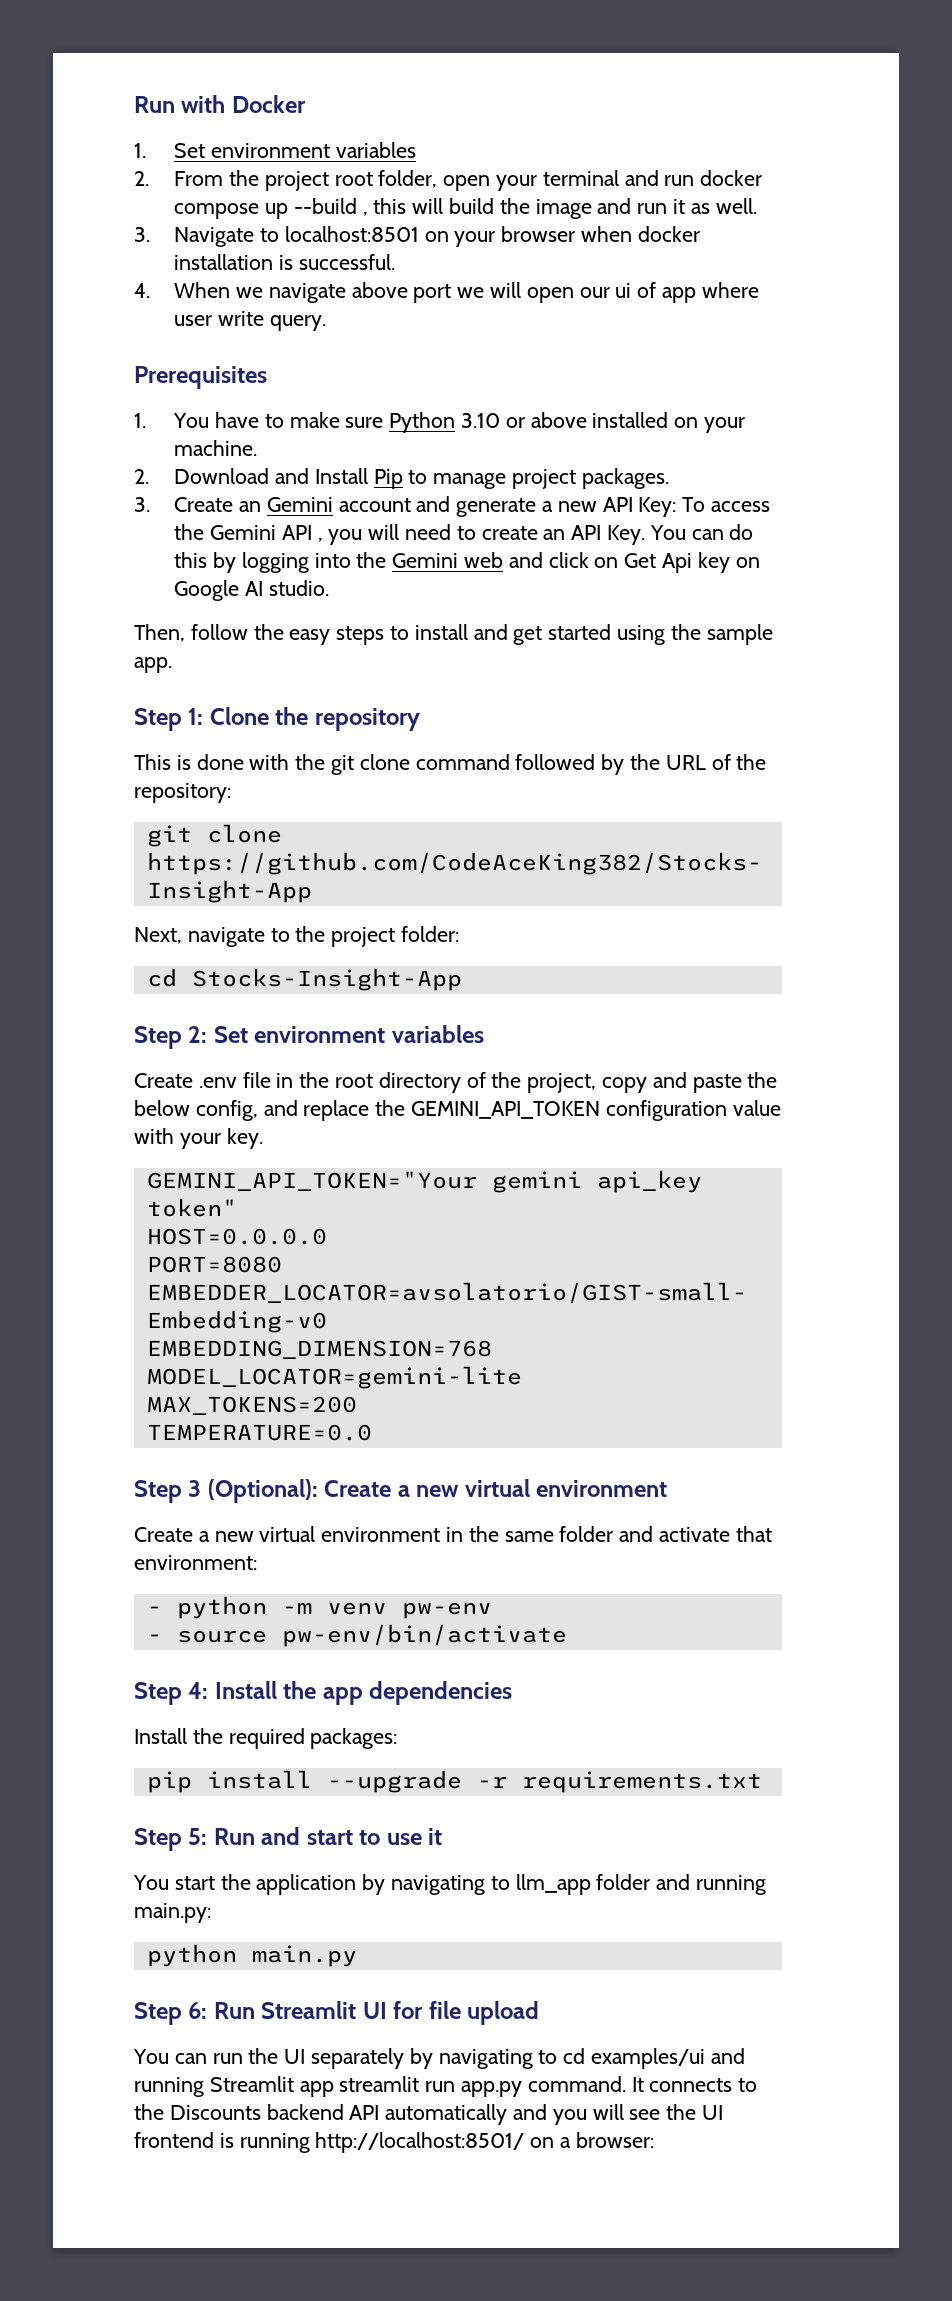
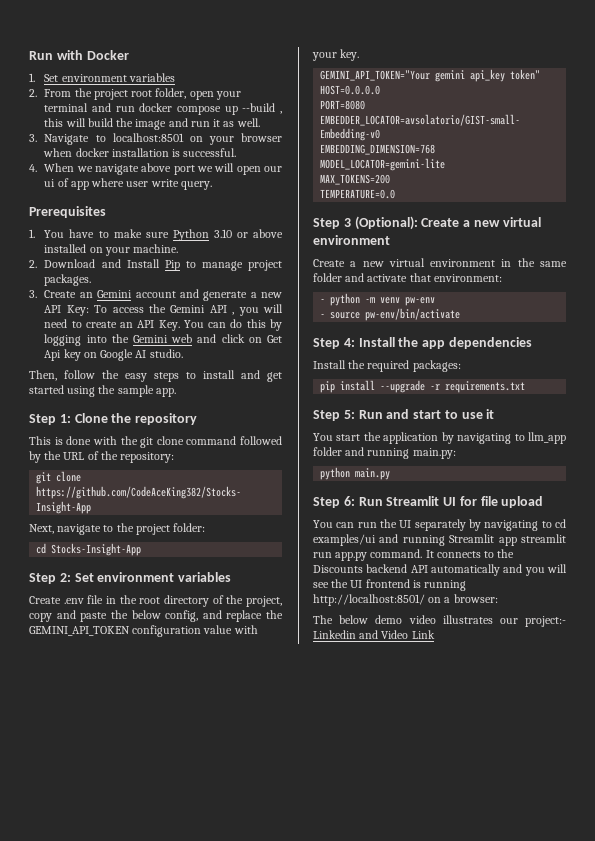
(654, 2140) none -> [313,615,566,627] [313,630,435,639] // The below demo video illustrates our project:- Linkedin and Video Link

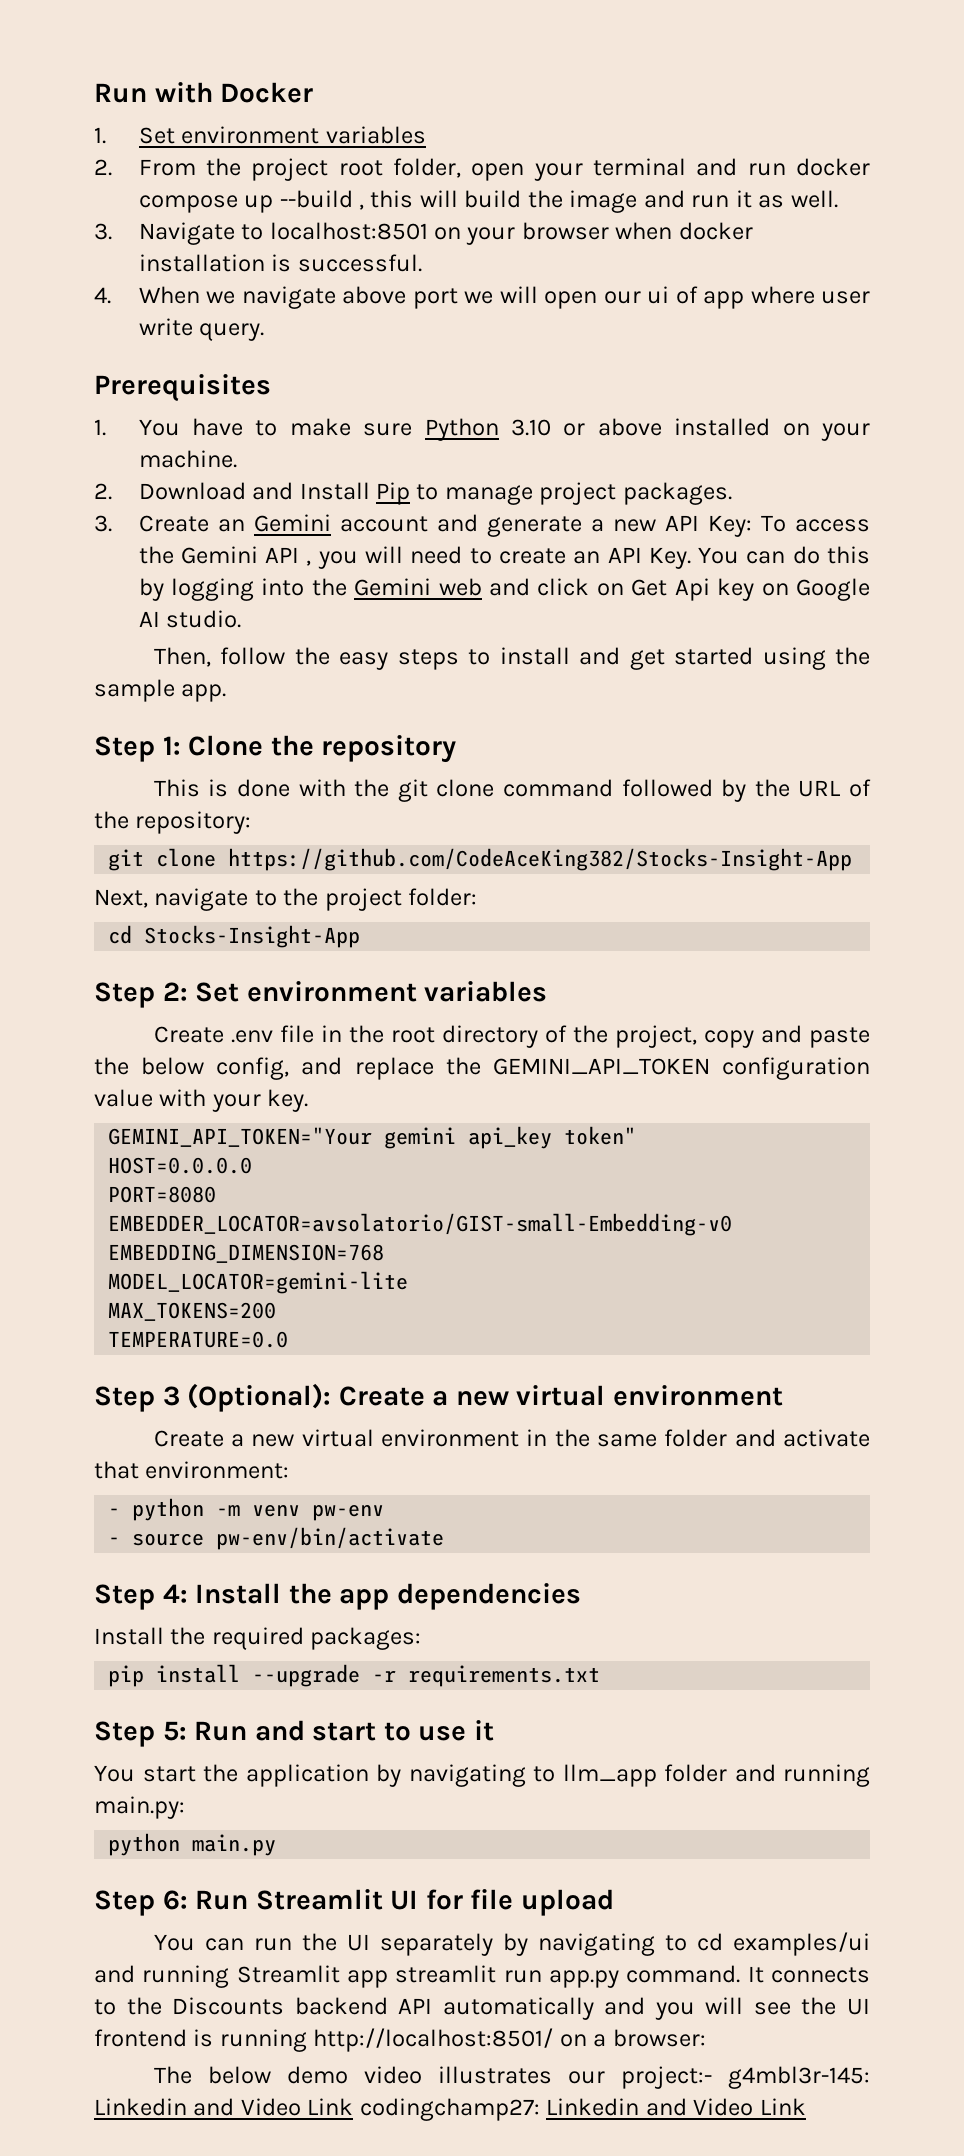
[313,630,435,639] Linkedin and Video Link -> [728,2066,870,2089] [94,2098,806,2121] g4mbl3r-145: Linkedin and Video Link codingchamp27: Linkedin and Video Link

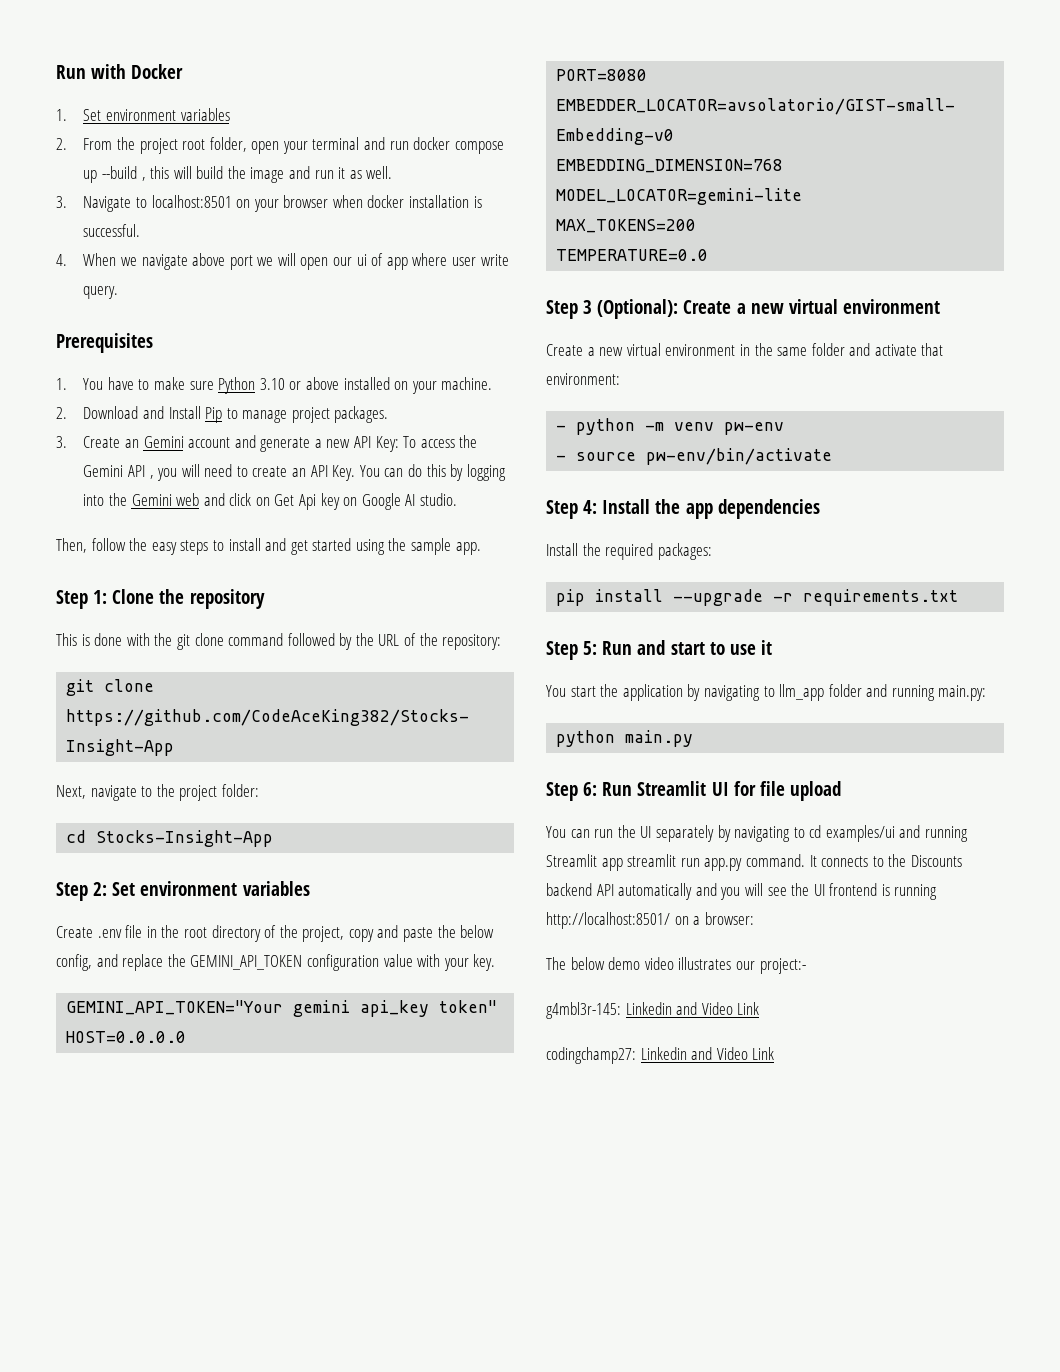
(712, 2077) none -> (806, 966) //
(354, 2106) none -> (760, 1008) //

